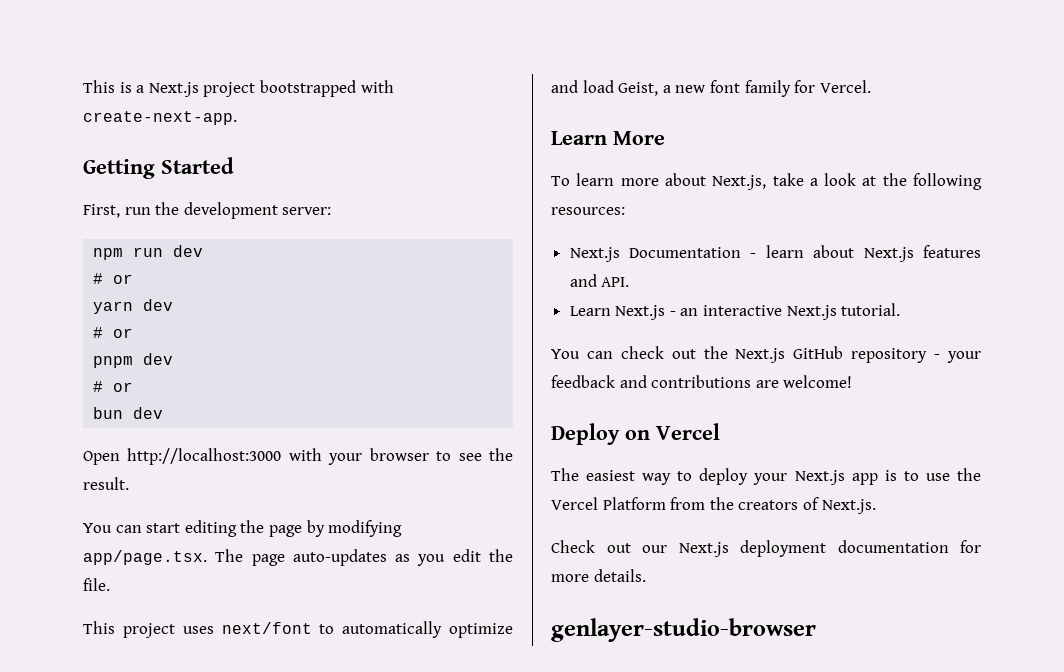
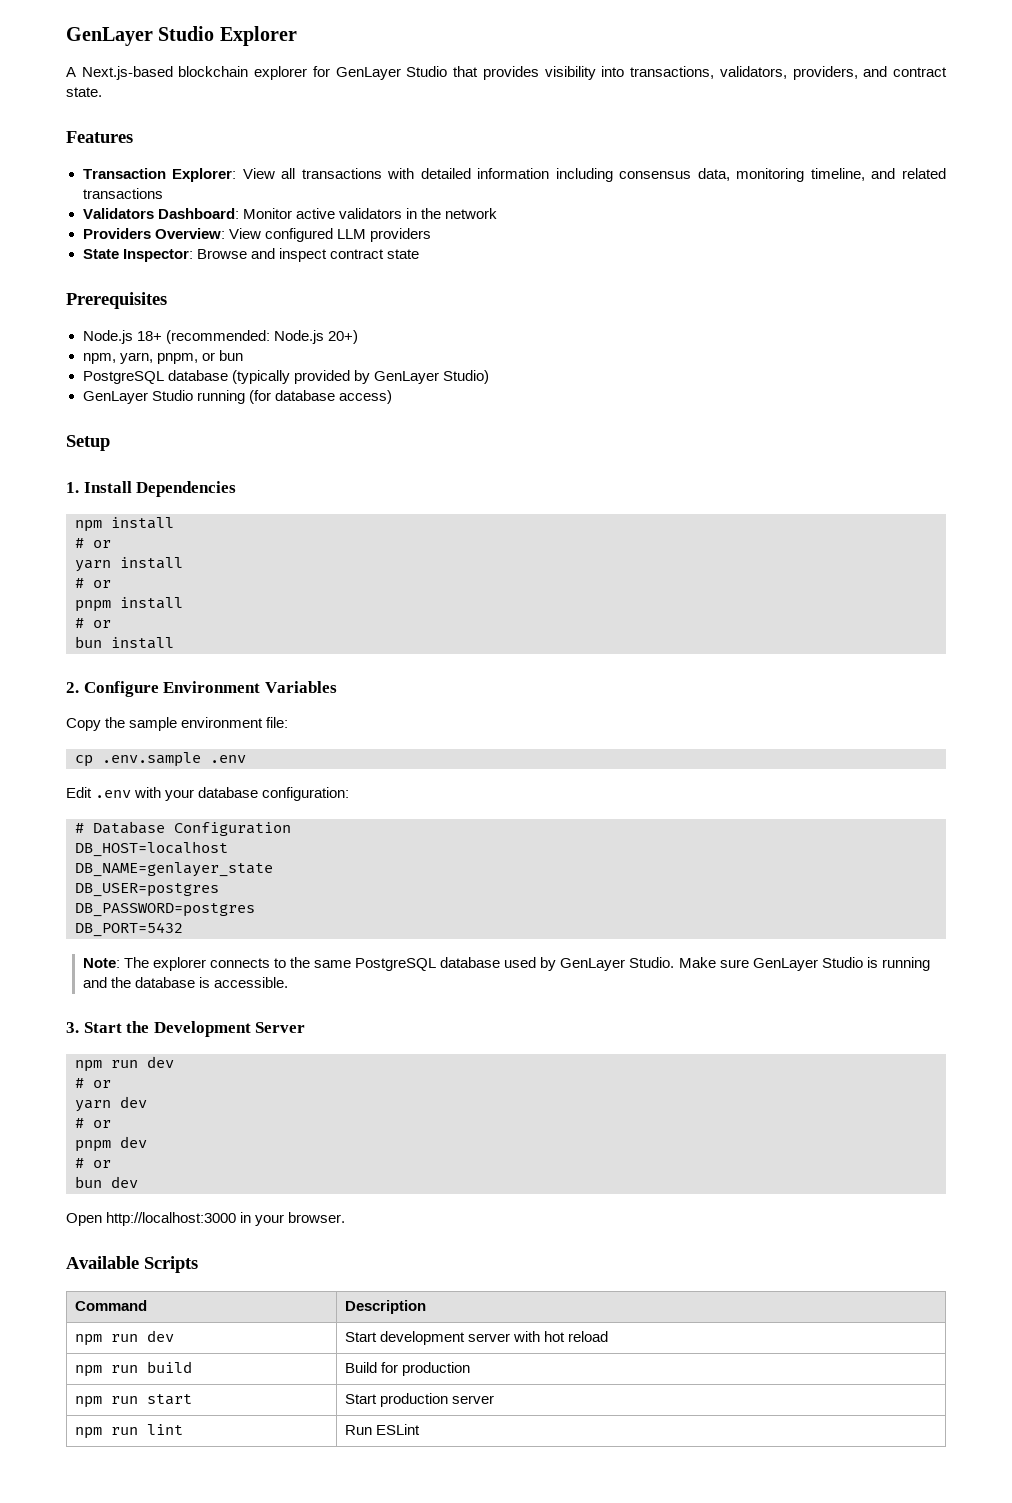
[83,80,394,97] [83,111,237,125] [83,157,234,179] [83,202,332,219] This is a Next.js project bootstrapped with create-next-app. // Getting Started // First, run the development server: -> [66,26,297,46] [66,66,948,80] [66,87,102,97] [66,131,133,143] [82,168,947,182] [82,188,163,199] [82,208,497,219] [82,228,431,242] [82,248,419,262] [66,292,167,309] [82,330,358,344] [82,350,243,364] [82,370,489,384] [82,390,392,404] [66,435,110,451] [66,481,237,497] [75,517,174,532] [75,538,111,548] [75,557,183,572] [75,578,111,588] [75,597,183,612] [75,618,111,628] [75,636,174,649] [66,681,337,697] [66,717,289,731] [75,752,246,767] [66,787,350,801] [75,821,291,836] [75,841,228,857] [75,862,273,877] [75,883,219,897] [75,903,255,917] [75,922,183,937] [82,957,930,971] [82,977,289,988] [66,1021,306,1037] GenLayer Studio Explorer // A Next.js-based blockchain explorer for GenLayer Studio that provides visibility into transactions, validators, providers, and contract state. // Features // Transaction Explorer: View all transactions with detailed information including consensus data, monitoring timeline, and related transactions // Validators Dashboard: Monitor active validators in the network // Providers Overview: View configured LLM providers // State Inspector: Browse and inspect contract state // Prerequisites // Node.js 18+ (recommended: Node.js 20+) // npm, yarn, pnpm, or bun // PostgreSQL database (typically provided by GenLayer Studio) // GenLayer Studio running (for database access) // Setup // 1. Install Dependencies // npm install // # or // yarn install // # or // pnpm install // # or // bun install // 2. Configure Environment Variables // Copy the sample environment file: // cp .env.sample .env // Edit .env with your database configuration: // # Database Configuration // DB_HOST=localhost // DB_NAME=genlayer_state // DB_USER=postgres // DB_PASSWORD=postgres // DB_PORT=5432 // Note: The explorer connects to the same PostgreSQL database used by GenLayer Studio. Make sure GenLayer Studio is running and the database is accessible. // 3. Start the Development Server
[288,448,513,465] [83,477,129,490] [83,520,403,537] [83,549,513,566] [83,578,110,591] [83,621,513,638] [551,80,871,97] [551,131,665,145] [551,173,982,190] [551,207,625,215] [569,245,981,262] [569,274,630,287] [569,303,901,320] [551,346,981,363] [551,375,853,388] [551,423,720,445] [551,468,981,485] [551,497,876,514] [551,540,981,557] [551,569,646,582] [551,618,816,642] with your browser to see the result. // You can start editing the page by modifying app/page.tsx. The page auto-updates as you edit the file. // This project uses next/font to automatically optimize and load Geist, a new font family for Vercel. // Learn More // To learn more about Next.js, take a look at the following resources: // Next.js Documentation - learn about Next.js features and API. // Learn Next.js - an interactive Next.js tutorial. // You can check out the Next.js GitHub repository - your feedback and contributions are welcome! // Deploy on Vercel // The easiest way to deploy your Next.js app is to use the Vercel Platform from the creators of Next.js. // Check out our Next.js deployment documentation for more details. // genlayer-studio-browser -> [240,1212,346,1226] [66,1256,198,1273] [74,1300,147,1311] [344,1300,426,1314] [74,1330,174,1346] [344,1331,608,1345] [74,1361,192,1377] [344,1362,470,1376] [74,1394,192,1408] [344,1393,494,1407] [74,1424,183,1439] [344,1424,420,1435] in your browser. // Available Scripts // Command | Description // npm run dev | Start development server with hot reload // npm run build | Build for production // npm run start | Start production server // npm run lint | Run ESLint

